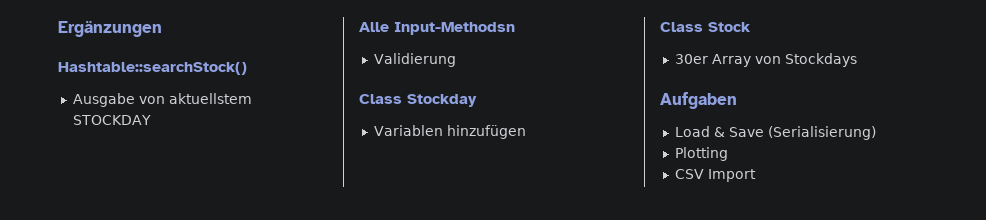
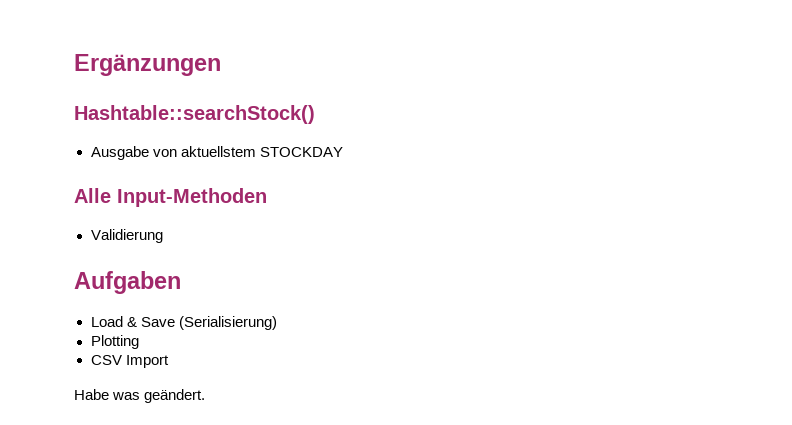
[394,22,515,35] Input-Methodsn -> [117,188,267,207] Input-Methoden
[359,94,477,107] [373,125,526,139] [660,22,751,32] [674,53,857,67] // Class Stockday // Variablen hinzufügen // Class Stock // 30er Array von Stockdays -> (163, 236) none
(756, 175) none -> [74,389,206,403] // Habe was geändert.

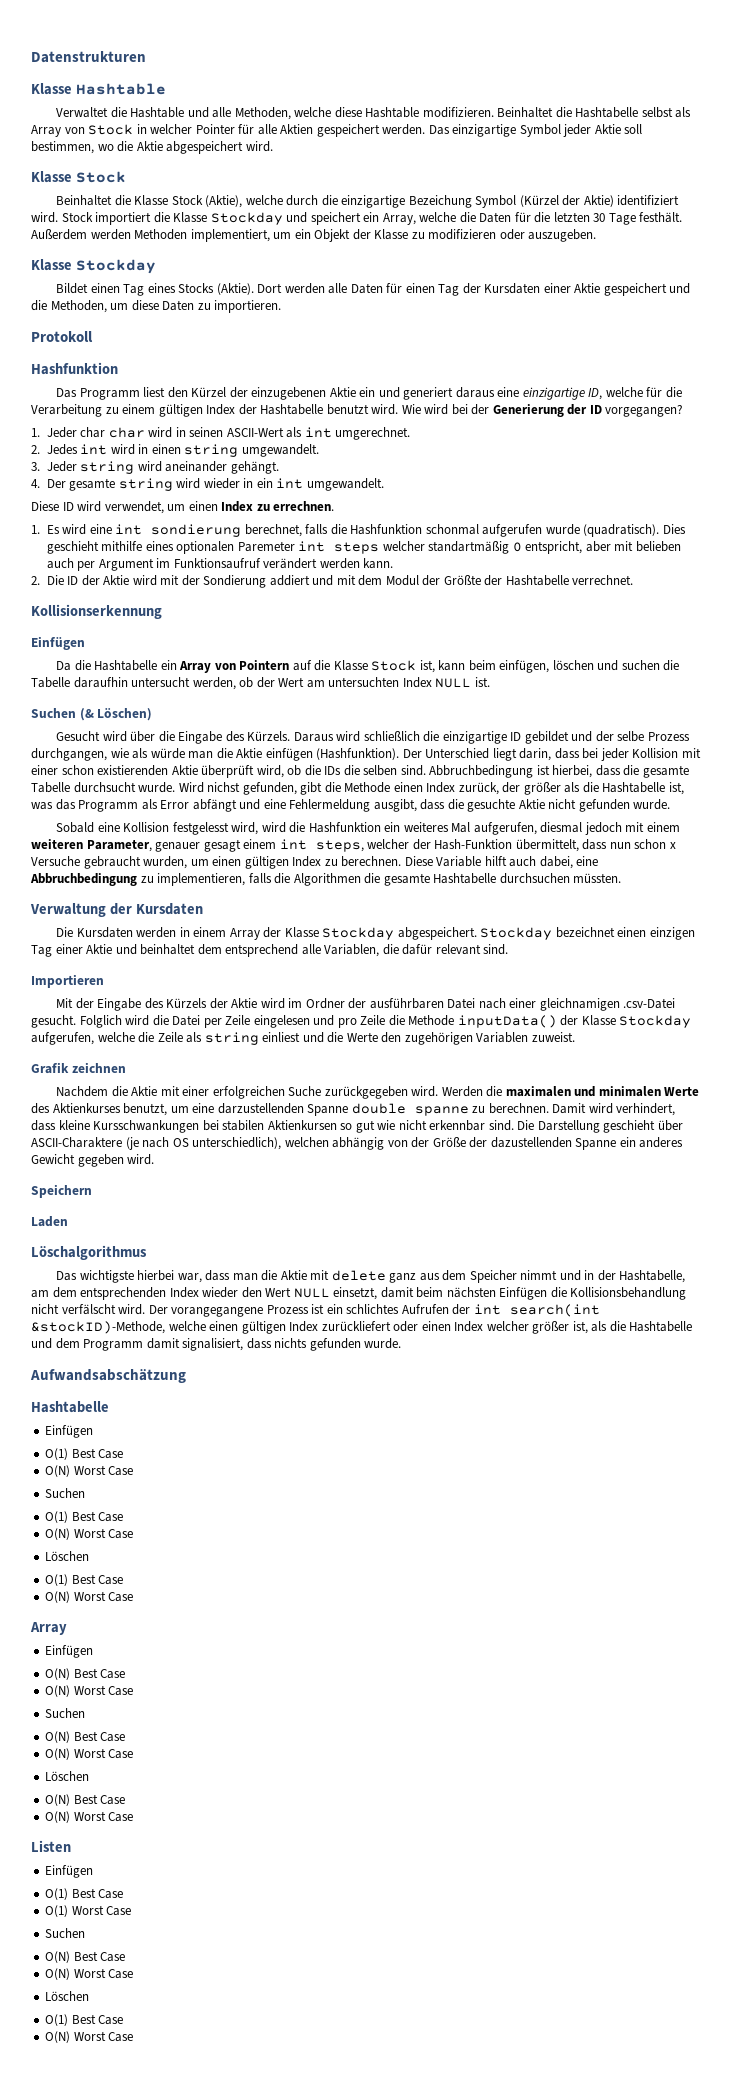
[74,54,221,76] [74,105,315,124] [90,146,343,160] [74,188,267,207] [90,229,163,243] [74,271,181,294] [90,316,277,330] [90,335,139,349] [90,355,169,368] [74,389,206,403] Ergänzungen // Hashtable::searchStock() // Ausgabe von aktuellstem STOCKDAY // Alle Input-Methoden // Validierung // Aufgaben // Load & Save (Serialisierung) // Plotting // CSV Import // Habe was geändert. -> [31,51,146,63] [31,83,166,95] [56,107,692,120] [31,124,643,137] [31,141,273,154] [31,171,126,183] [56,195,680,208] [31,212,683,225] [31,229,597,242] [31,259,156,274] [56,283,691,296] [31,300,282,313] [31,331,93,342] [31,362,118,375] [56,387,682,400] [31,404,684,417] [31,427,411,440] [31,444,319,457] [31,461,279,474] [31,478,384,491] [31,501,335,514] [31,524,686,537] [46,541,681,554] [46,558,394,571] [31,575,634,588] [31,604,162,619] [31,636,85,650] [56,660,680,673] [31,677,490,690] [31,708,153,721] [56,731,690,744] [31,748,701,761] [31,765,689,778] [31,782,684,795] [31,799,671,812] [56,822,680,835] [31,839,676,852] [31,856,599,869] [30,873,622,886] [30,903,203,917] [56,927,695,940] [31,944,509,957] [31,974,104,988] [56,998,676,1011] [31,1015,692,1028] [31,1032,575,1045] [31,1062,126,1074] [56,1086,700,1099] [31,1103,676,1116] [31,1120,683,1133] [31,1137,684,1150] [31,1154,155,1167] [31,1184,92,1198] [31,1216,68,1227] [31,1245,147,1260] [56,1270,686,1283] [31,1287,687,1300] [31,1304,600,1317] [31,1321,693,1334] [31,1338,402,1351] [30,1369,186,1383] [31,1401,109,1413] [45,1425,94,1438] [45,1448,124,1460] [45,1465,134,1477] [45,1488,86,1498] [45,1511,124,1523] [45,1528,134,1540] [45,1551,90,1561] [45,1574,124,1586] [45,1591,134,1603] [30,1622,67,1635] [45,1645,94,1658] [45,1668,126,1680] [45,1685,134,1697] [45,1708,86,1718] [45,1731,126,1743] [45,1748,134,1760] [45,1771,90,1781] [45,1794,126,1806] [45,1811,134,1823] [31,1840,71,1852] [45,1865,94,1878] [45,1888,124,1900] [45,1905,132,1917] [45,1928,86,1938] [45,1951,126,1963] [45,1968,134,1980] [45,1991,90,2001] [45,2014,124,2026] [45,2031,134,2043] Datenstrukturen // Klasse Hashtable // Verwaltet die Hashtable und alle Methoden, welche diese Hashtable modifizieren. Beinhaltet die Hashtabelle selbst als Array von Stock in welcher Pointer für alle Aktien gespeichert werden. Das einzigartige Symbol jeder Aktie soll bestimmen, wo die Aktie abgespeichert wird. // Klasse Stock // Beinhaltet die Klasse Stock (Aktie), welche durch die einzigartige Bezeichung Symbol (Kürzel der Aktie) identifiziert wird. Stock importiert die Klasse Stockday und speichert ein Array, welche die Daten für die letzten 30 Tage festhält. Außerdem werden Methoden implementiert, um ein Objekt der Klasse zu modifizieren oder auszugeben. // Klasse Stockday // Bildet einen Tag eines Stocks (Aktie). Dort werden alle Daten für einen Tag der Kursdaten einer Aktie gespeichert und die Methoden, um diese Daten zu importieren. // Protokoll // Hashfunktion // Das Programm liest den Kürzel der einzugebenen Aktie ein und generiert daraus eine einzigartige ID, welche für die Verarbeitung zu einem gültigen Index der Hashtabelle benutzt wird. Wie wird bei der Generierung der ID vorgegangen? // 1. Jeder char char wird in seinen ASCII-Wert als int umgerechnet. // 2. Jedes int wird in einen string umgewandelt. // 3. Jeder string wird aneinander gehängt. // 4. Der gesamte string wird wieder in ein int umgewandelt. // Diese ID wird verwendet, um einen Index zu errechnen. // 1. Es wird eine int sondierung berechnet, falls die Hashfunktion schonmal aufgerufen wurde (quadratisch). Dies geschieht mithilfe eines optionalen Paremeter int steps welcher standartmäßig 0 entspricht, aber mit belieben auch per Argument im Funktionsaufruf verändert werden kann. // 2. Die ID der Aktie wird mit der Sondierung addiert und mit dem Modul der Größte der Hashtabelle verrechnet. // Kollisionserkennung // Einfügen // Da die Hashtabelle ein Array von Pointern auf die Klasse Stock ist, kann beim einfügen, löschen und suchen die Tabelle daraufhin untersucht werden, ob der Wert am untersuchten Index NULL ist. // Suchen (& Löschen) // Gesucht wird über die Eingabe des Kürzels. Daraus wird schließlich die einzigartige ID gebildet und der selbe Prozess durchgangen, wie als würde man die Aktie einfügen (Hashfunktion). Der Unterschied liegt darin, dass bei jeder Kollision mit einer schon existierenden Aktie überprüft wird, ob die IDs die selben sind. Abbruchbedingung ist hierbei, dass die gesamte Tabelle durchsucht wurde. Wird nichst gefunden, gibt die Methode einen Index zurück, der größer als die Hashtabelle ist, was das Programm als Error abfängt und eine Fehlermeldung ausgibt, dass die gesuchte Aktie nicht gefunden wurde. // Sobald eine Kollision festgelesst wird, wird die Hashfunktion ein weiteres Mal aufgerufen, diesmal jedoch mit einem weiteren Parameter, genauer gesagt einem int steps, welcher der Hash-Funktion übermittelt, dass nun schon x Versuche gebraucht wurden, um einen gültigen Index zu berechnen. Diese Variable hilft auch dabei, eine Abbruchbedingung zu implementieren, falls die Algorithmen die gesamte Hashtabelle durchsuchen müssten. // Verwaltung der Kursdaten // Die Kursdaten werden in einem Array der Klasse Stockday abgespeichert. Stockday bezeichnet einen einzigen Tag einer Aktie und beinhaltet dem entsprechend alle Variablen, die dafür relevant sind. // Importieren // Mit der Eingabe des Kürzels der Aktie wird im Ordner der ausführbaren Datei nach einer gleichnamigen .csv-Datei gesucht. Folglich wird die Datei per Zeile eingelesen und pro Zeile die Methode inputData() der Klasse Stockday aufgerufen, welche die Zeile als string einliest und die Werte den zugehörigen Variablen zuweist. // Grafik zeichnen // Nachdem die Aktie mit einer erfolgreichen Suche zurückgegeben wird. Werden die maximalen und minimalen Werte des Aktienkurses benutzt, um eine darzustellenden Spanne double spanne zu berechnen. Damit wird verhindert, dass kleine Kursschwankungen bei stabilen Aktienkursen so gut wie nicht erkennbar sind. Die Darstellung geschieht über ASCII-Charaktere (je nach OS unterschiedlich), welchen abhängig von der Größe der dazustellenden Spanne ein anderes Gewicht gegeben wird. // Speichern // Laden // Löschalgorithmus // Das wichtigste hierbei war, dass man die Aktie mit delete ganz aus dem Speicher nimmt und in der Hashtabelle, am dem entsprechenden Index wieder den Wert NULL einsetzt, damit beim nächsten Einfügen die Kollisionsbehandlung nicht verfälscht wird. Der vorangegangene Prozess ist ein schlichtes Aufrufen der int search(int &stockID)-Methode, welche einen gültigen Index zurückliefert oder einen Index welcher größer ist, als die Hashtabelle und dem Programm damit signalisiert, dass nichts gefunden wurde. // Aufwandsabschätzung // Hashtabelle // Einfügen // O(1) Best Case // O(N) Worst Case // Suchen // O(1) Best Case // O(N) Worst Case // Löschen // O(1) Best Case // O(N) Worst Case // Array // Einfügen // O(N) Best Case // O(N) Worst Case // Suchen // O(N) Best Case // O(N) Worst Case // Löschen // O(N) Best Case // O(N) Worst Case // Listen // Einfügen // O(1) Best Case // O(1) Worst Case // Suchen // O(N) Best Case // O(N) Worst Case // Löschen // O(1) Best Case // O(N) Worst Case

